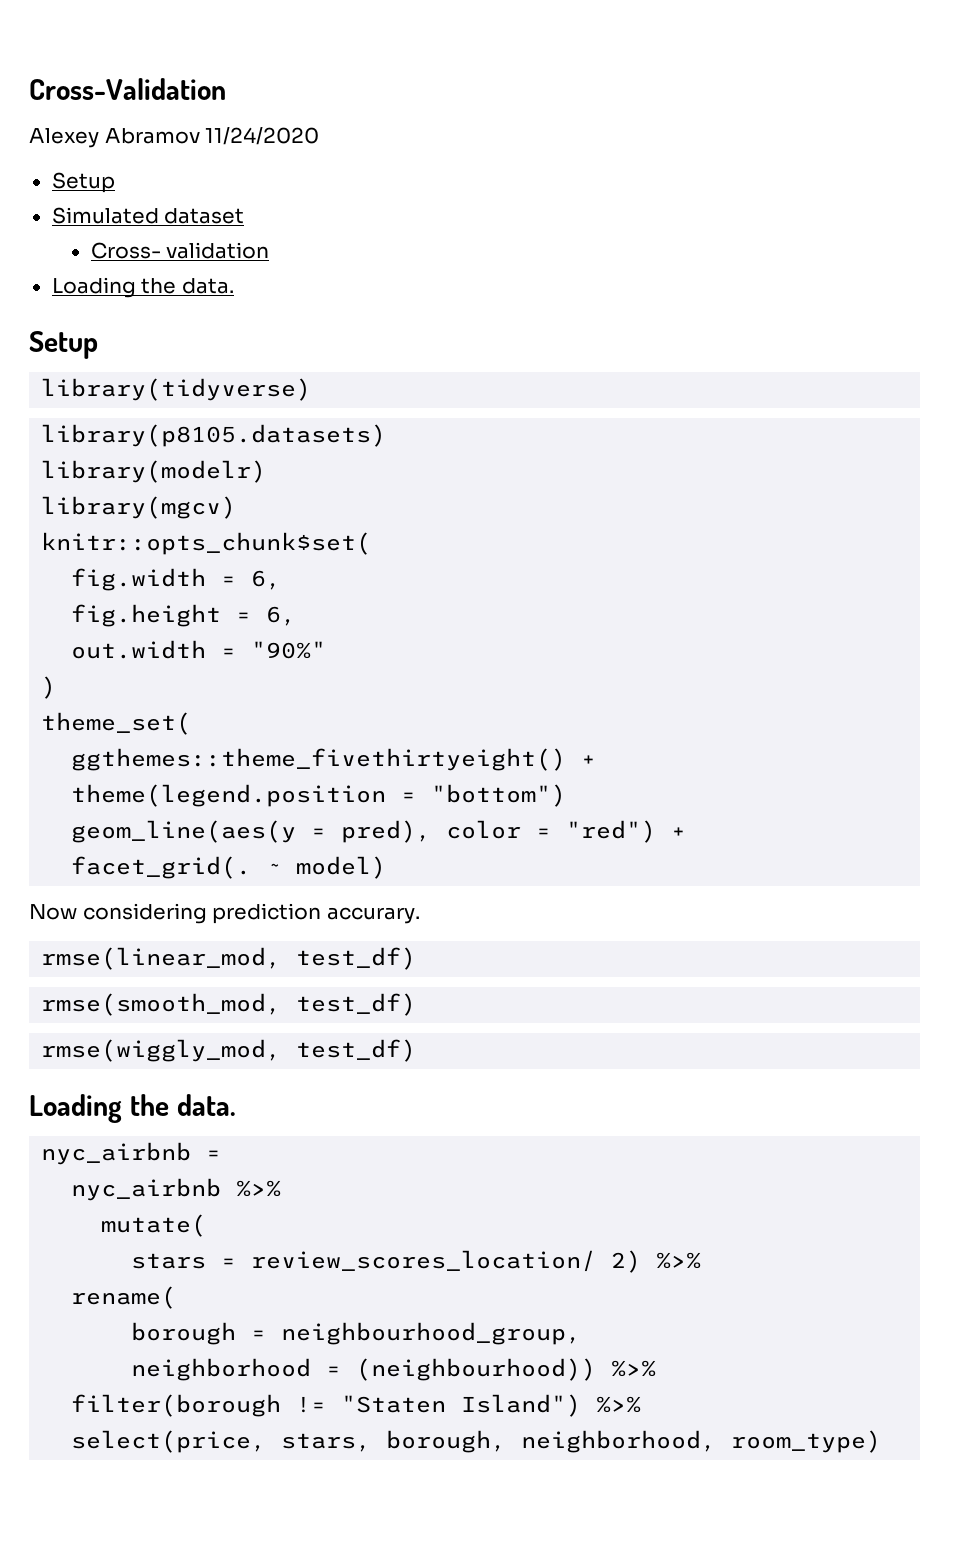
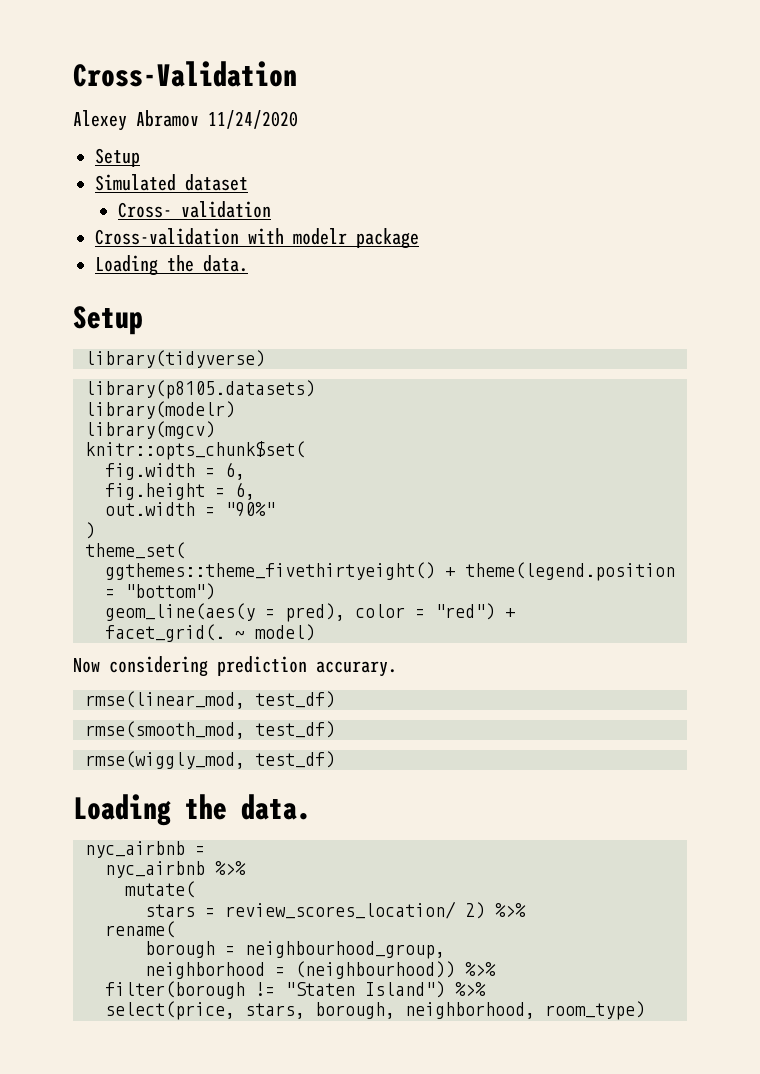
(270, 250) none -> [95,228,419,249] // Cross-validation with modelr package

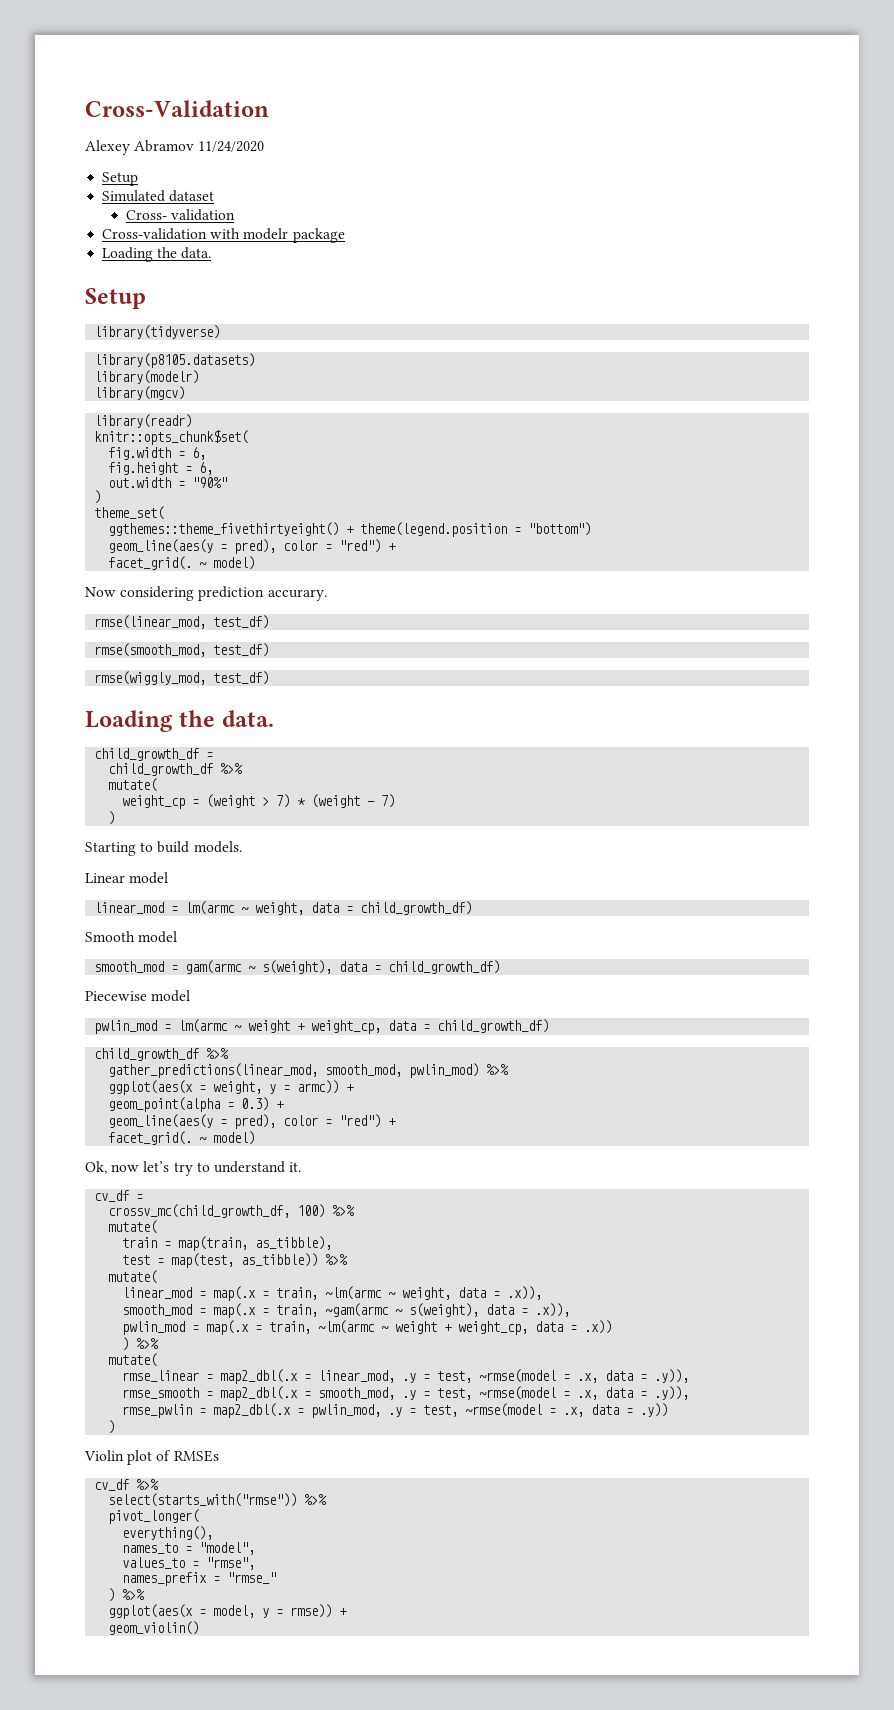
(215, 430) none -> [94,414,193,428] // library(readr)
[85,841,205,858] [105,861,246,878] [125,881,195,898] [145,901,526,919] [105,921,175,938] [145,941,445,959] [145,961,496,979] [105,981,486,999] [105,1001,645,1020] nyc_airbnb = // nyc_airbnb %>% // mutate( // stars = review_scores_location/ 2) %>% // rename( // borough = neighbourhood_group, // neighborhood = (neighbourhood)) %>% // filter(borough != "Staten Island") %>% // select(price, stars, borough, neighborhood, room_type) -> [94,748,214,761] [108,763,244,776] [108,778,158,792] [122,794,396,809] [108,811,116,825] [85,841,242,856] [85,872,169,884] [94,901,473,915] [85,931,178,943] [94,960,501,974] [85,990,191,1002] [94,1019,550,1034] [94,1048,230,1061] [108,1063,510,1078] [108,1080,355,1095] [108,1097,285,1112] [108,1114,397,1129] [108,1131,256,1145] [85,1161,302,1176] [94,1190,144,1202] [108,1204,356,1218] [108,1220,158,1234] [122,1236,333,1251] [122,1253,349,1268] [108,1270,158,1284] [122,1286,543,1301] [122,1303,571,1318] [122,1320,613,1335] [122,1337,160,1351] [108,1353,158,1367] [122,1369,690,1384] [122,1386,690,1401] [122,1403,669,1418] [108,1420,116,1434] [84,1450,219,1465] [94,1479,160,1491] [108,1493,328,1507] [108,1509,200,1524] [122,1526,214,1540] [122,1542,256,1555] [122,1557,256,1570] [122,1572,277,1586] [108,1588,146,1602] [108,1604,348,1619] [108,1621,200,1635] child_growth_df = // child_growth_df %>% // mutate( // weight_cp = (weight > 7) * (weight - 7) // ) // Starting to build models. // Linear model // linear_mod = lm(armc ~ weight, data = child_growth_df) // Smooth model // smooth_mod = gam(armc ~ s(weight), data = child_growth_df) // Piecewise model // pwlin_mod = lm(armc ~ weight + weight_cp, data = child_growth_df) // child_growth_df %>% // gather_predictions(linear_mod, smooth_mod, pwlin_mod) %>% // ggplot(aes(x = weight, y = armc)) + // geom_point(alpha = 0.3) + // geom_line(aes(y = pred), color = "red") + // facet_grid(. ~ model) // Ok, now let’s try to understand it. // cv_df = // crossv_mc(child_growth_df, 100) %>% // mutate( // train = map(train, as_tibble), // test = map(test, as_tibble)) %>% // mutate( // linear_mod = map(.x = train, ~lm(armc ~ weight, data = .x)), // smooth_mod = map(.x = train, ~gam(armc ~ s(weight), data = .x)), // pwlin_mod = map(.x = train, ~lm(armc ~ weight + weight_cp, data = .x)) // ) %>% // mutate( // rmse_linear = map2_dbl(.x = linear_mod, .y = test, ~rmse(model = .x, data = .y)), // rmse_smooth = map2_dbl(.x = smooth_mod, .y = test, ~rmse(model = .x, data = .y)), // rmse_pwlin = map2_dbl(.x = pwlin_mod, .y = test, ~rmse(model = .x, data = .y)) // ) // Violin plot of RMSEs // cv_df %>% // select(starts_with("rmse")) %>% // pivot_longer( // everything(), // names_to = "model", // values_to = "rmse", // names_prefix = "rmse_" // ) %>% // ggplot(aes(x = model, y = rmse)) + // geom_violin()

